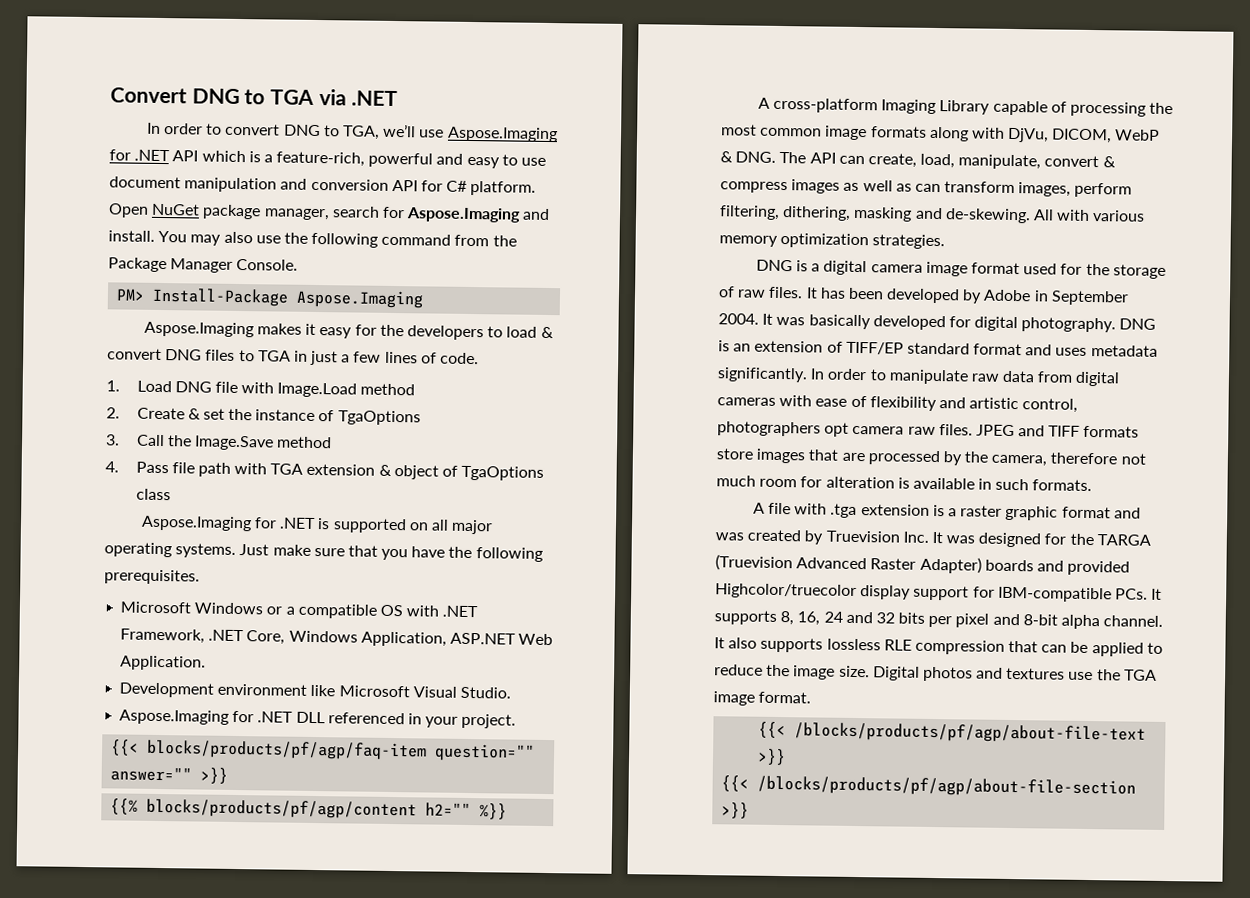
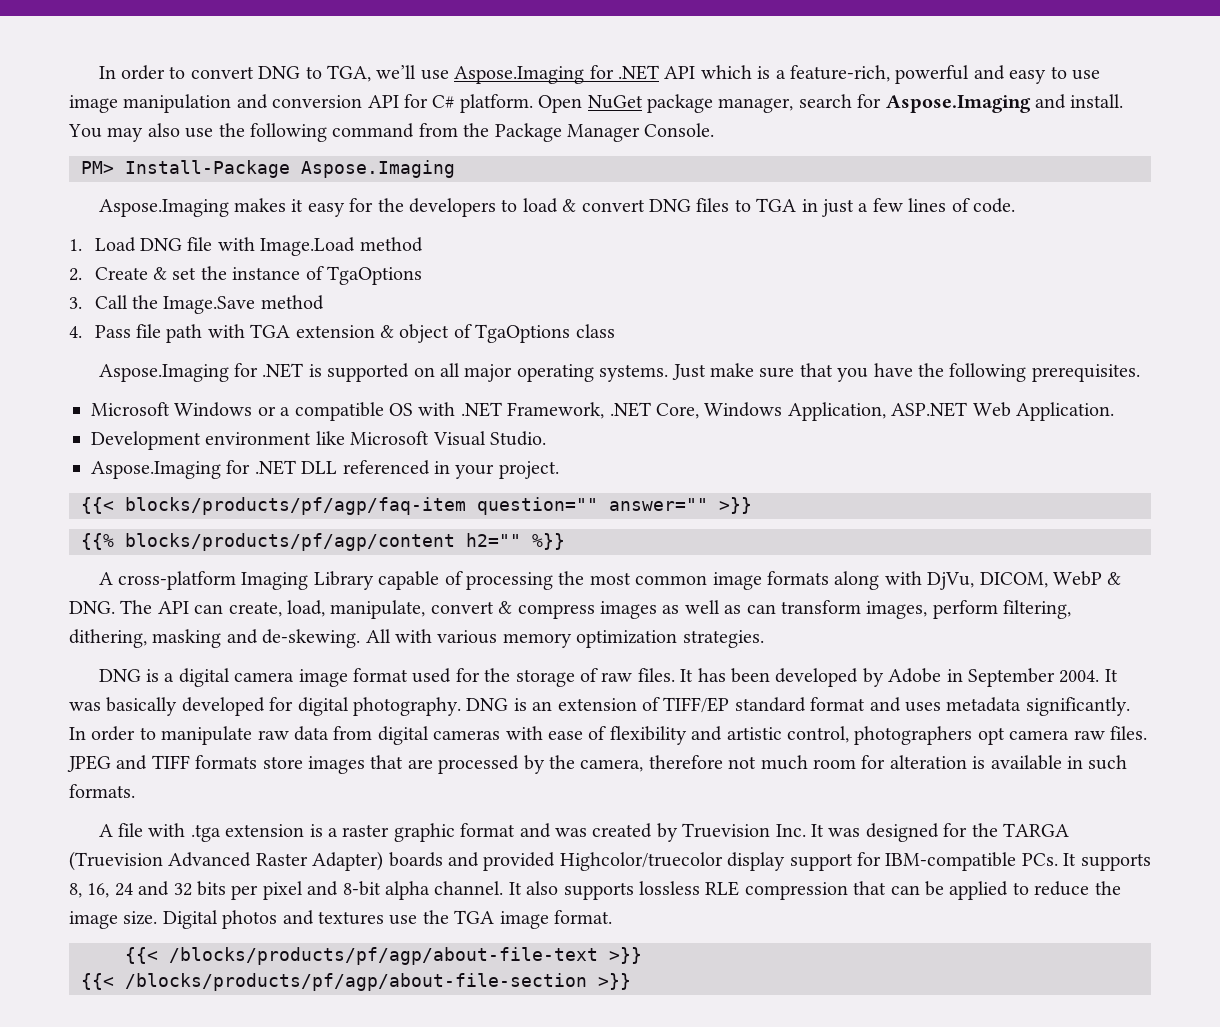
[110,87,399,107] Convert DNG to TGA via .NET // -> (98, 72) none
[109,176,181,189] document -> [69,95,118,113] image

